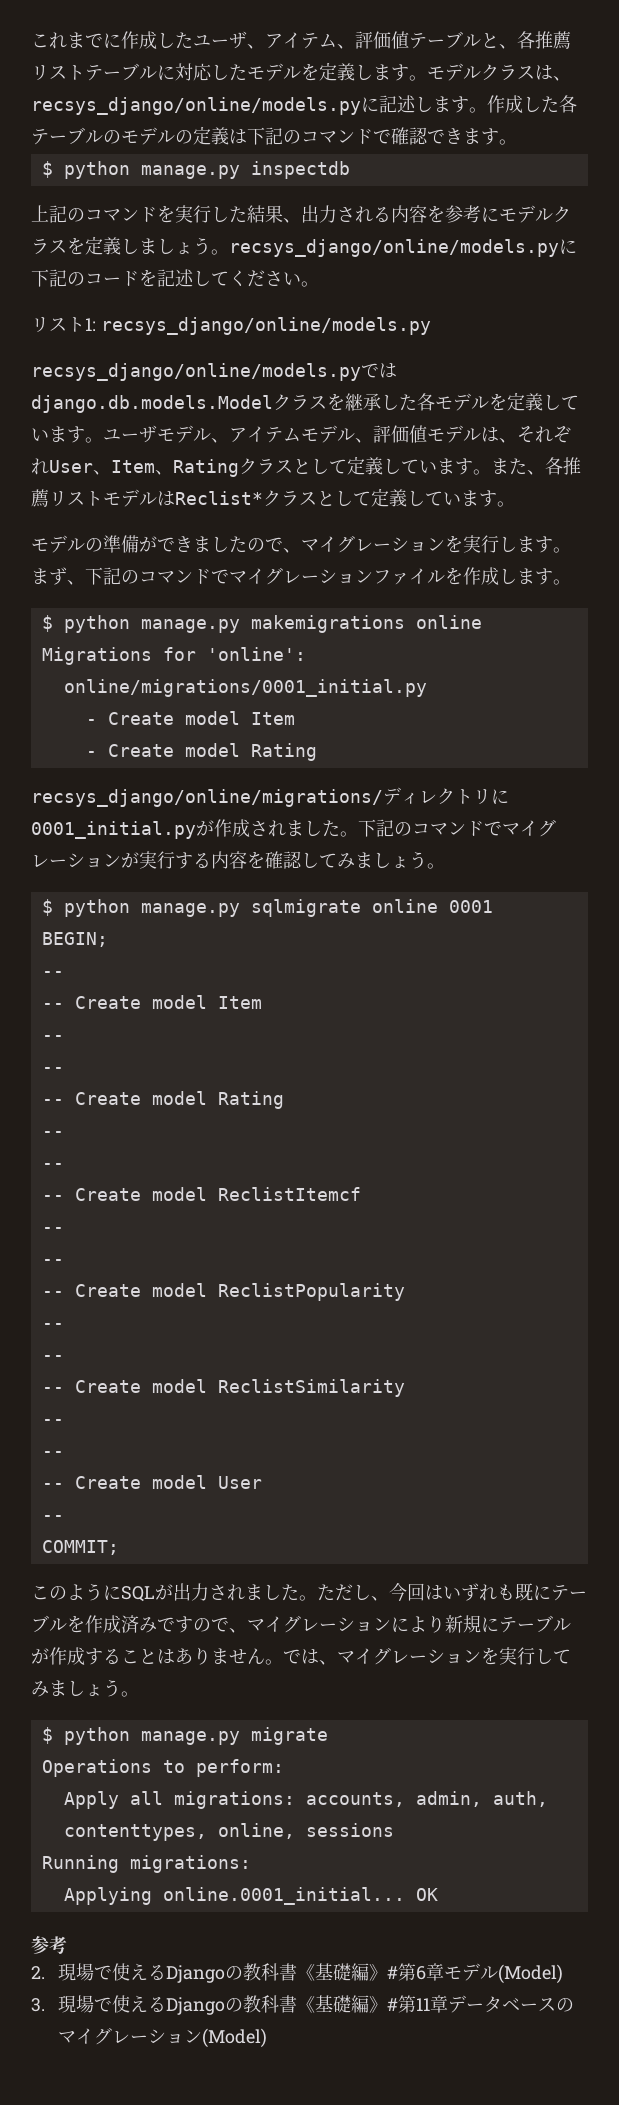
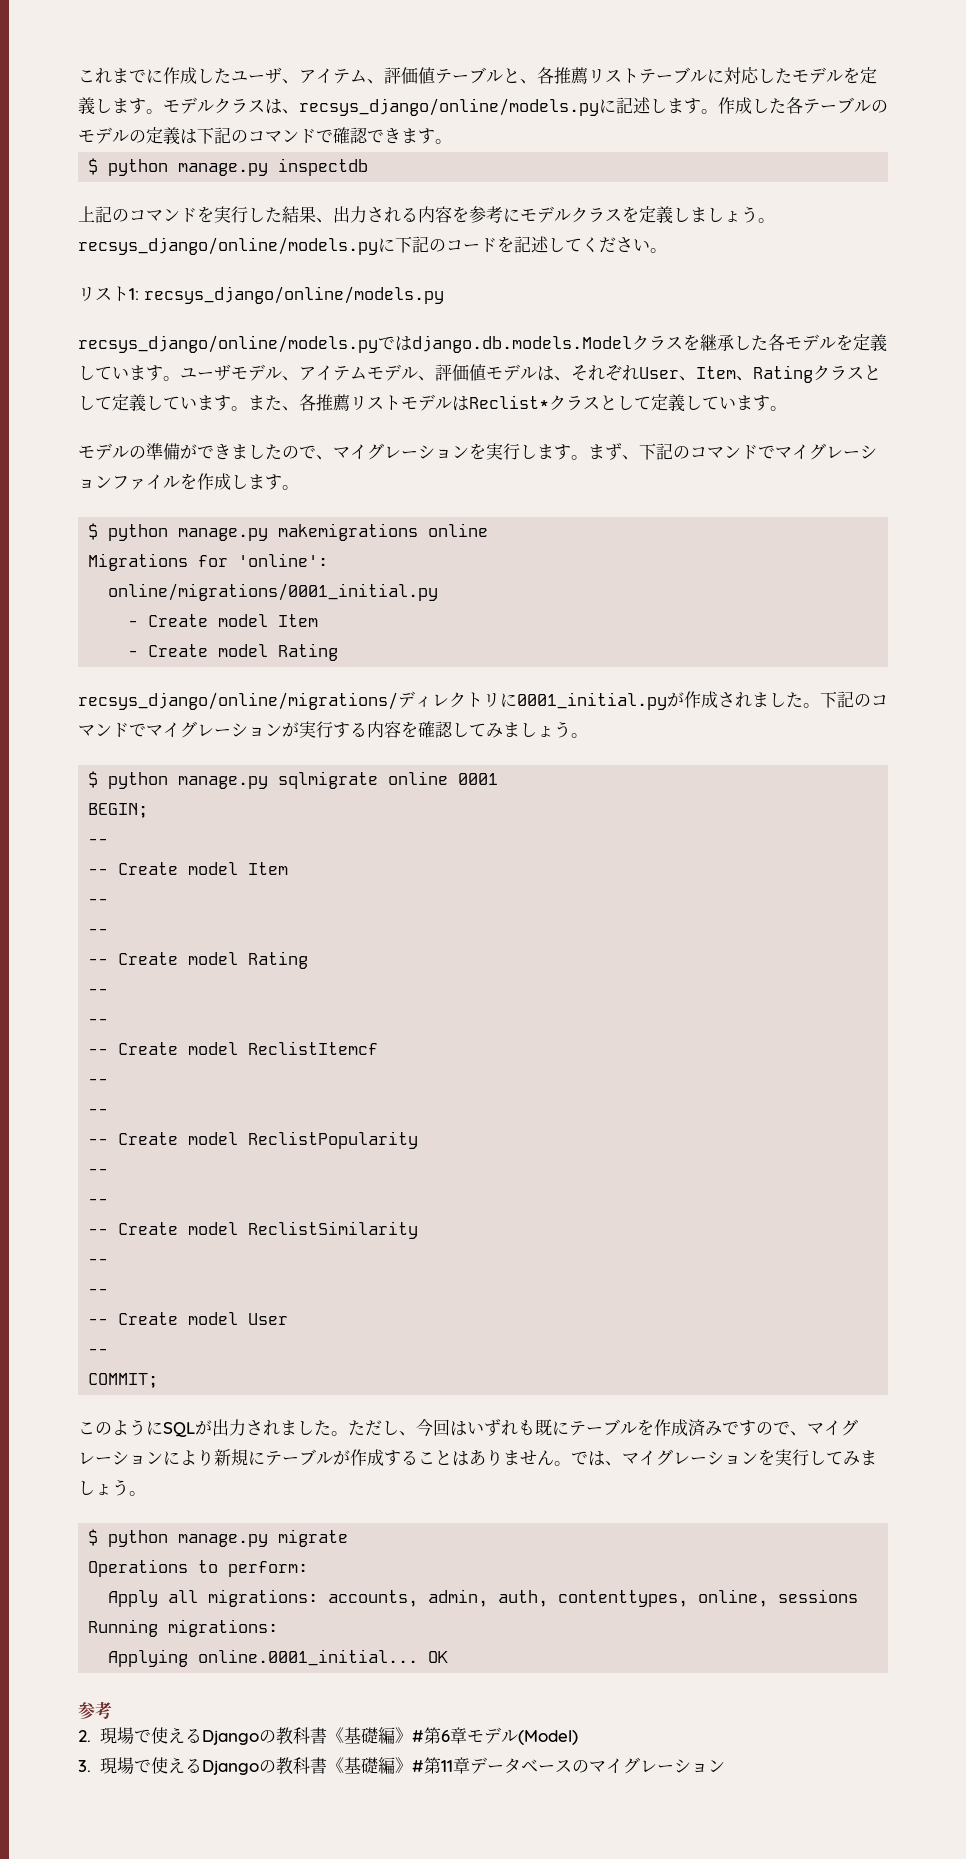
[201,2028,267,2048] (Model) -> (725, 1766) none

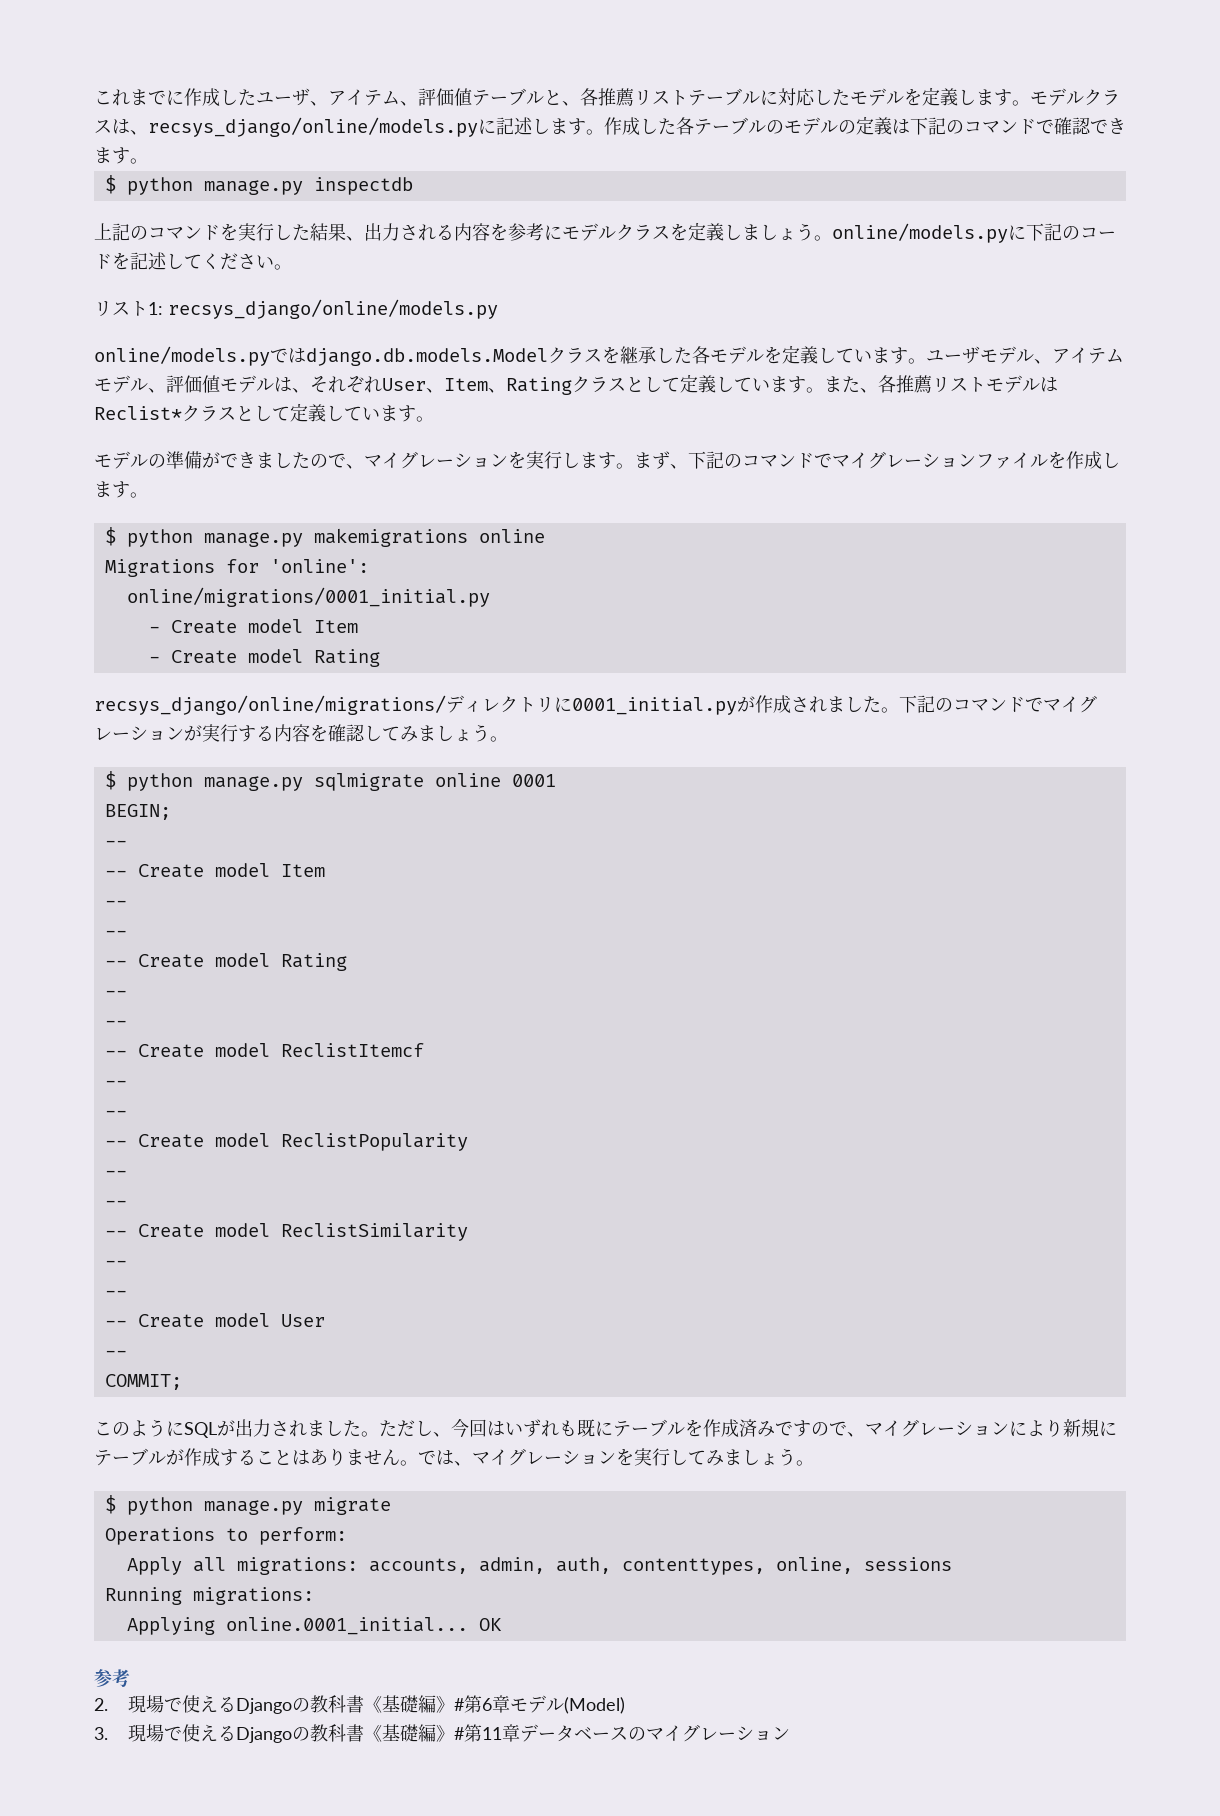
[78,237,378,255] recsys_django/online/models.py -> [832,223,1008,243] online/models.py
[78,335,378,353] recsys_django/online/models.py -> [94,346,270,366] online/models.py

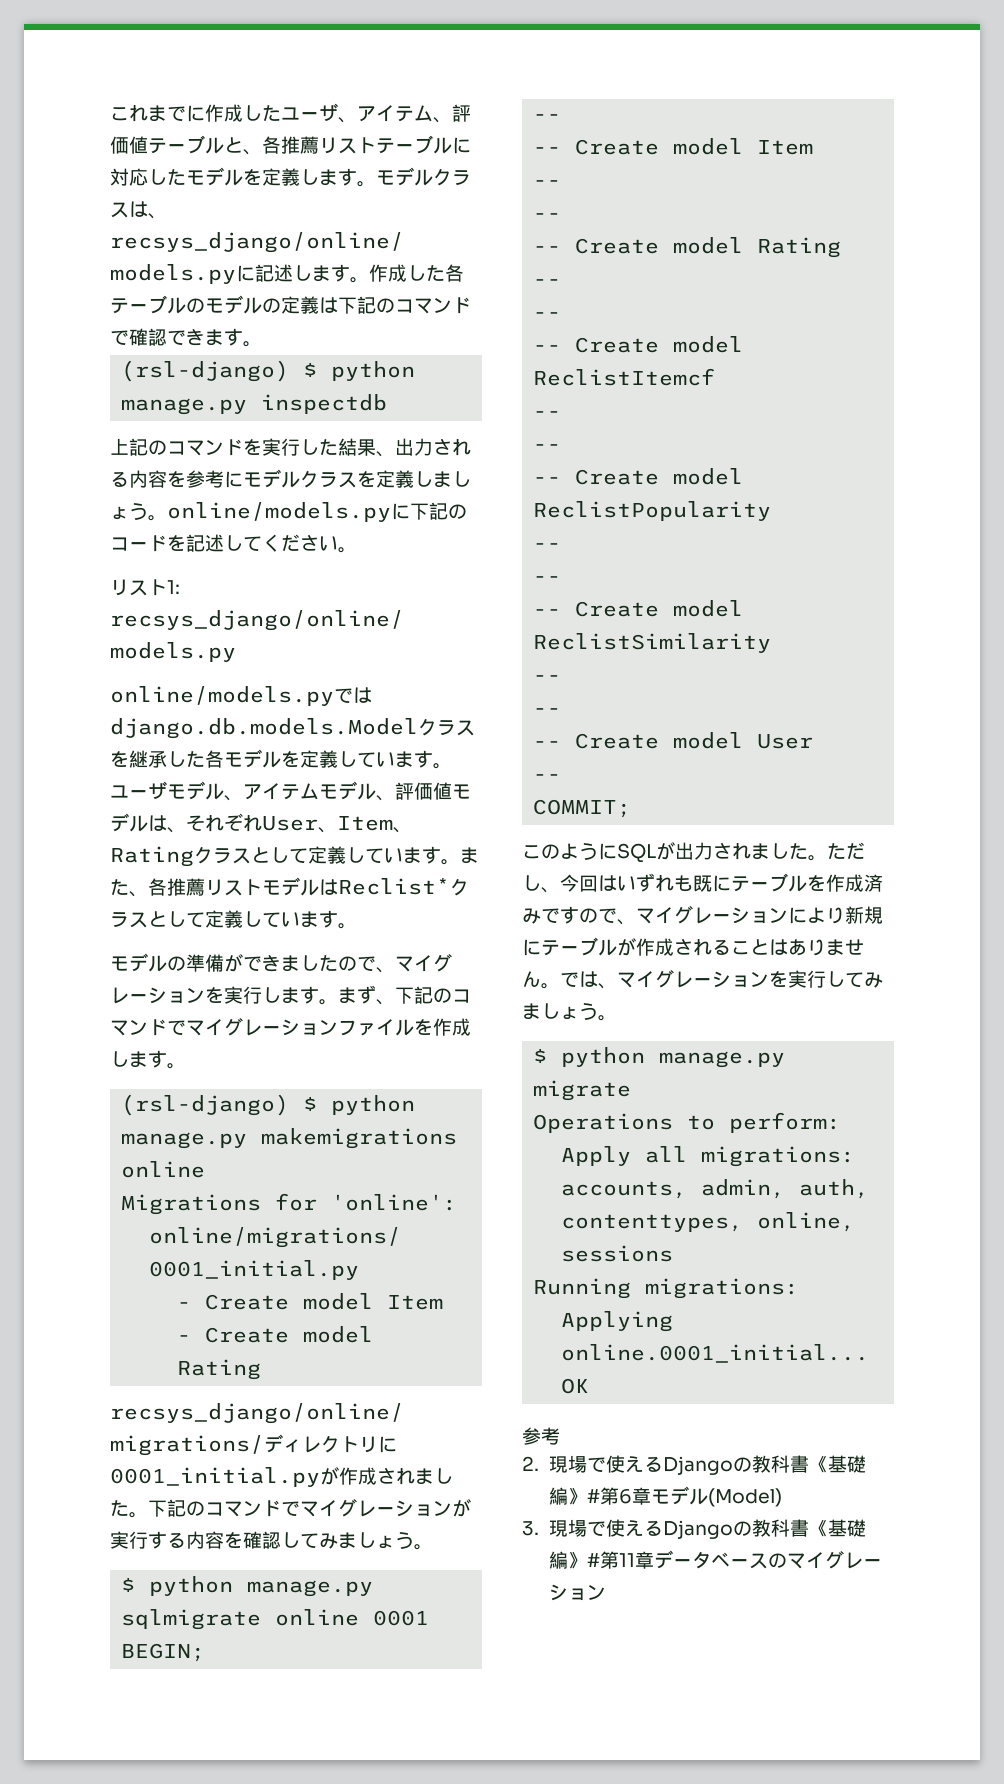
(148, 161) none -> [121,360,290,382] (rsl-django)
(148, 495) none -> [121,1094,290,1116] (rsl-django)
[220,1449,238,1466] す -> [674,938,712,956] され

